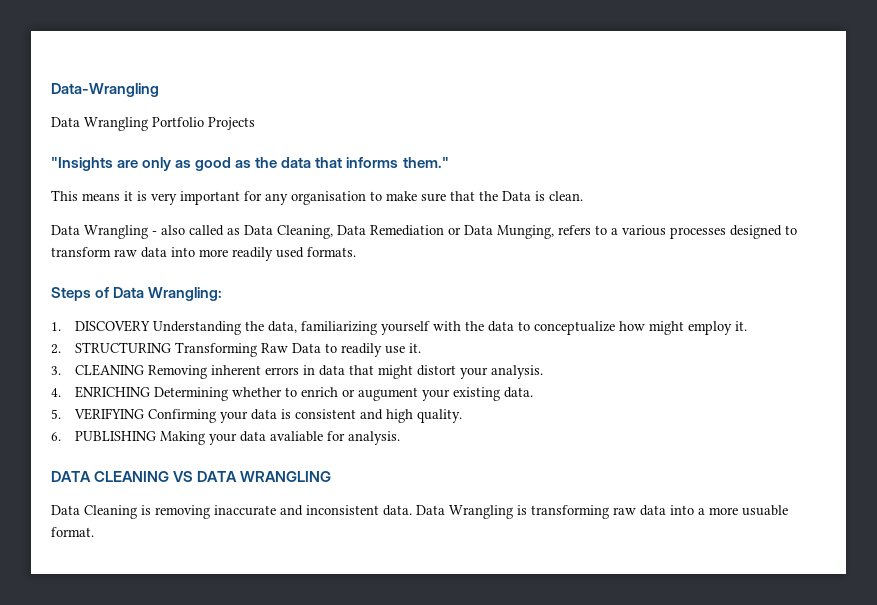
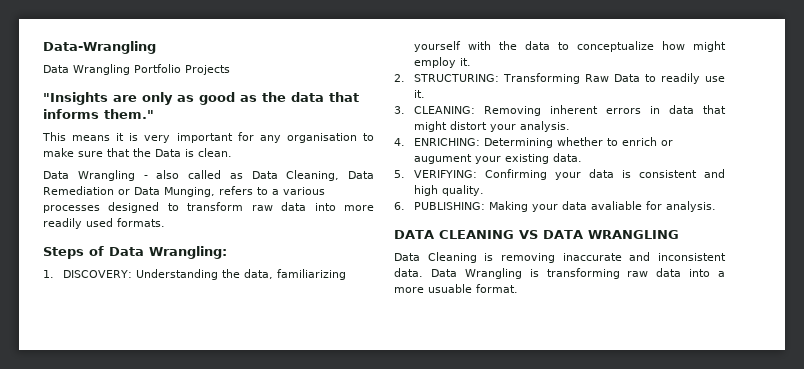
[74,320,150,332] DISCOVERY -> [63,270,133,278] DISCOVERY:
[74,342,171,353] STRUCTURING -> [414,74,500,82] STRUCTURING:
[74,364,144,376] CLEANING -> [414,106,476,114] CLEANING:
[74,386,150,398] ENRICHING -> [414,138,481,146] ENRICHING:
[73,408,144,420] VERIFYING -> [414,170,478,178] VERIFYING:
[74,431,156,441] PUBLISHING -> [414,202,486,210] PUBLISHING:

